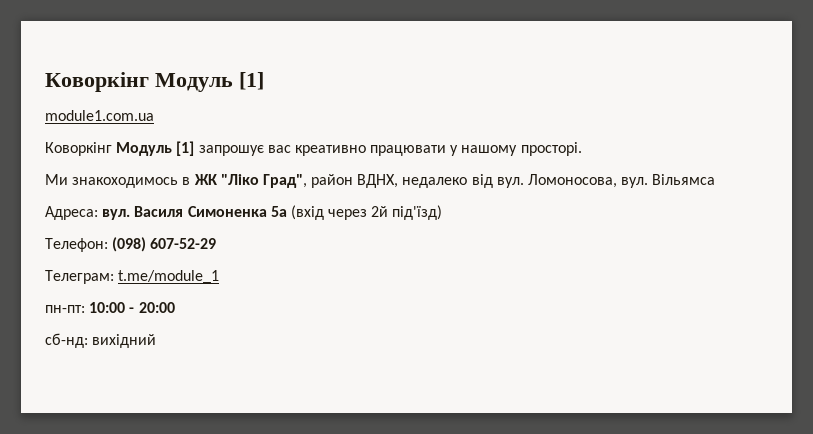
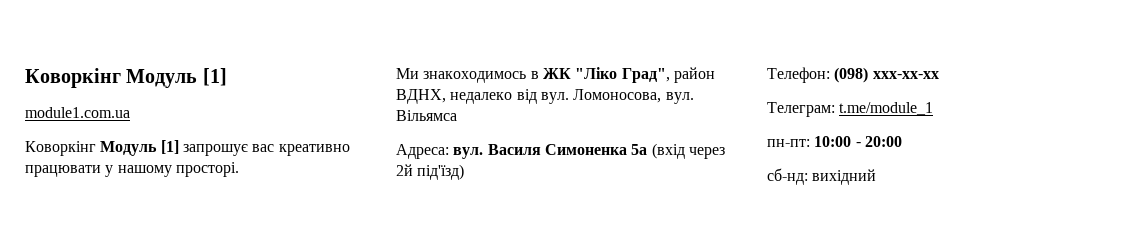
[150,238,217,249] 607-52-29 -> [872,71,939,79] ххх-хх-хх

